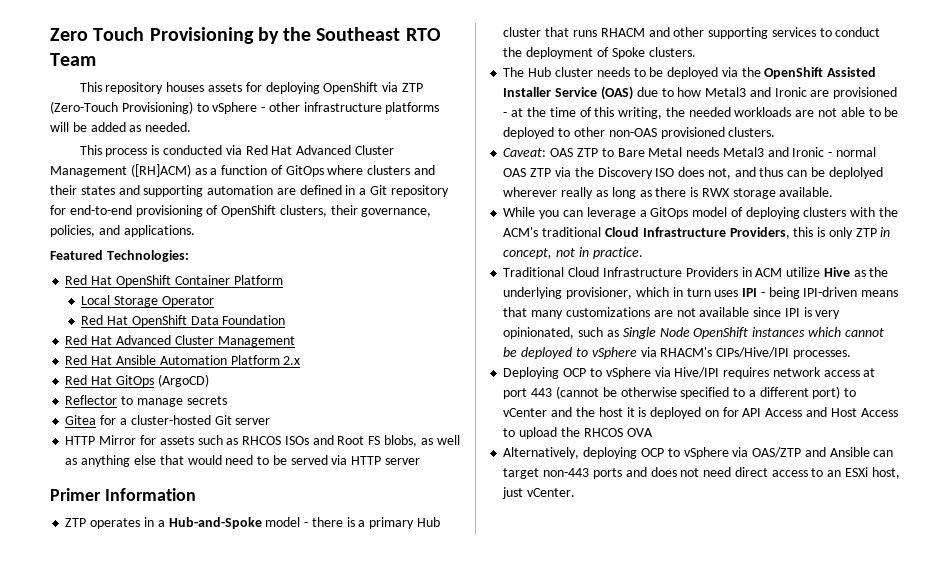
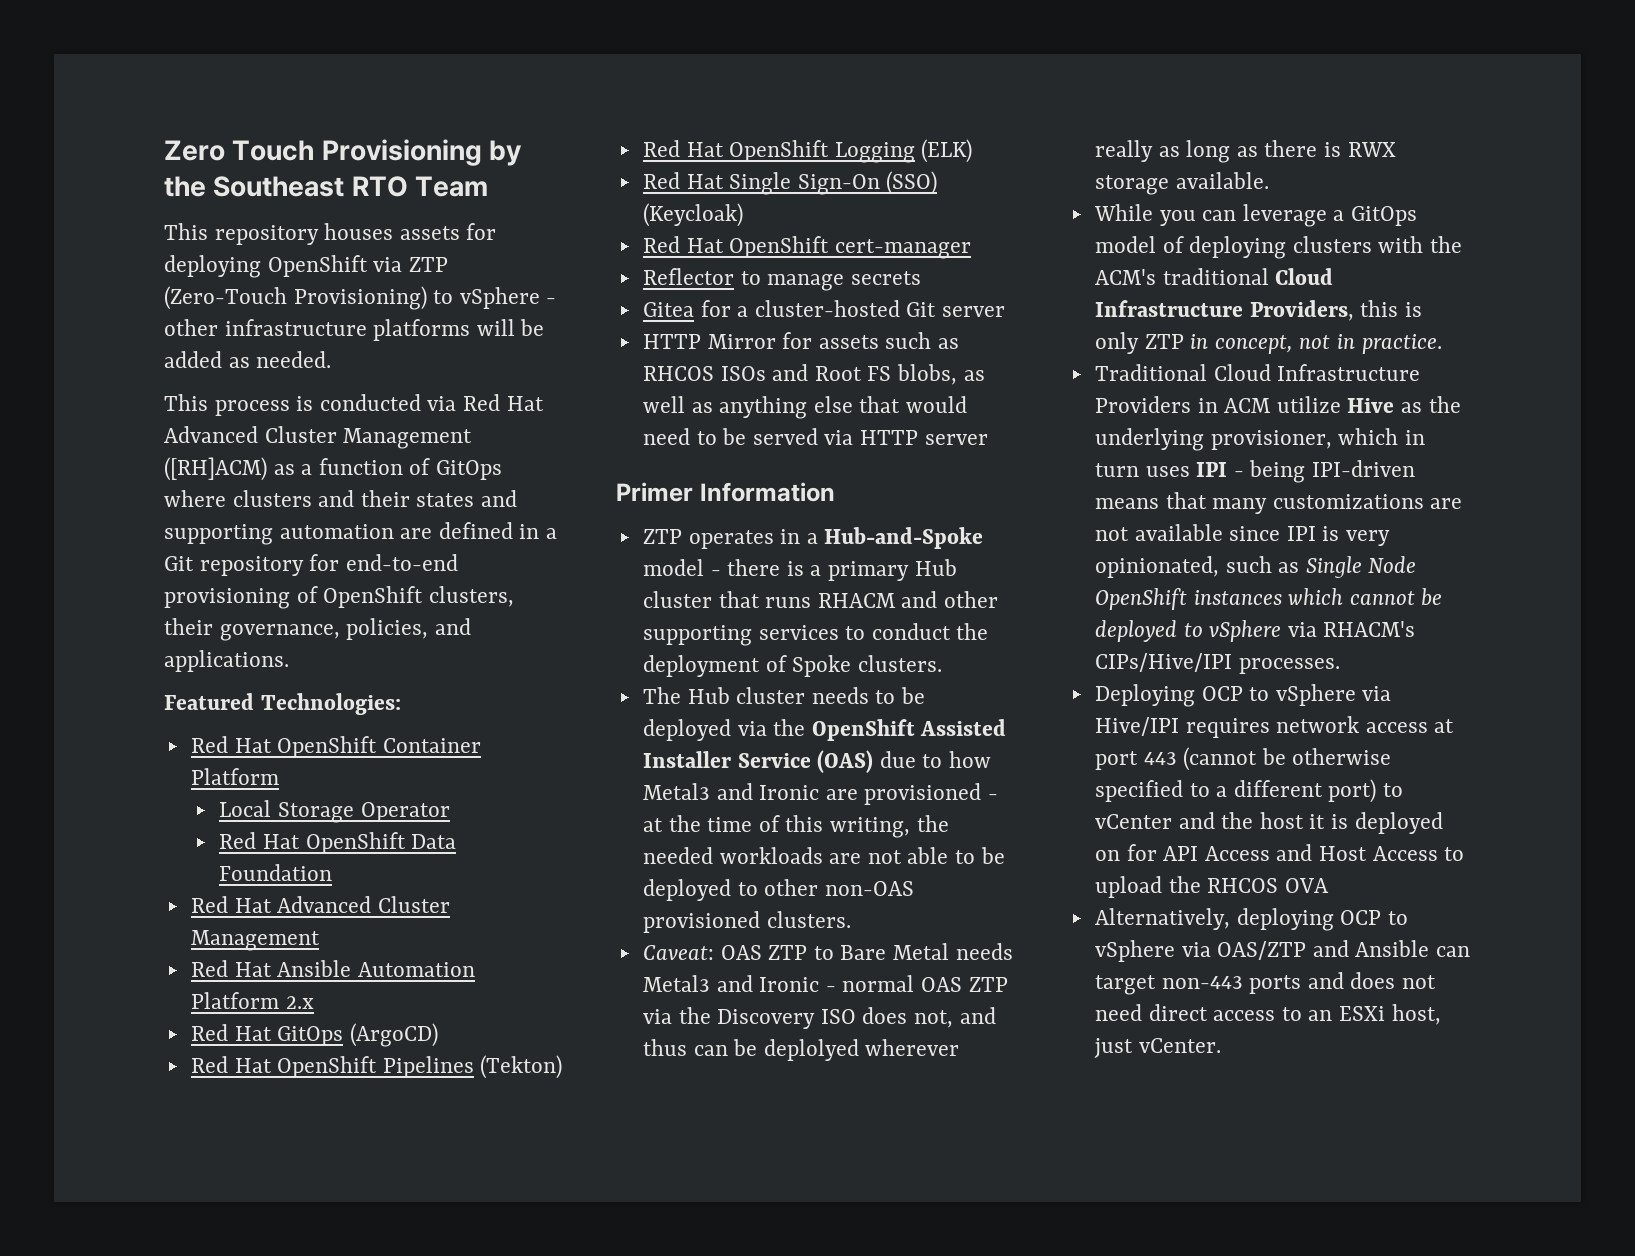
(209, 380) none -> [190,1055,563,1079] [642,139,973,163] [642,171,938,195] [642,203,743,227] [642,236,971,259] // Red Hat OpenShift Pipelines (Tekton) // Red Hat OpenShift Logging (ELK) // Red Hat Single Sign-On (SSO) (Keycloak) // Red Hat OpenShift cert-manager

